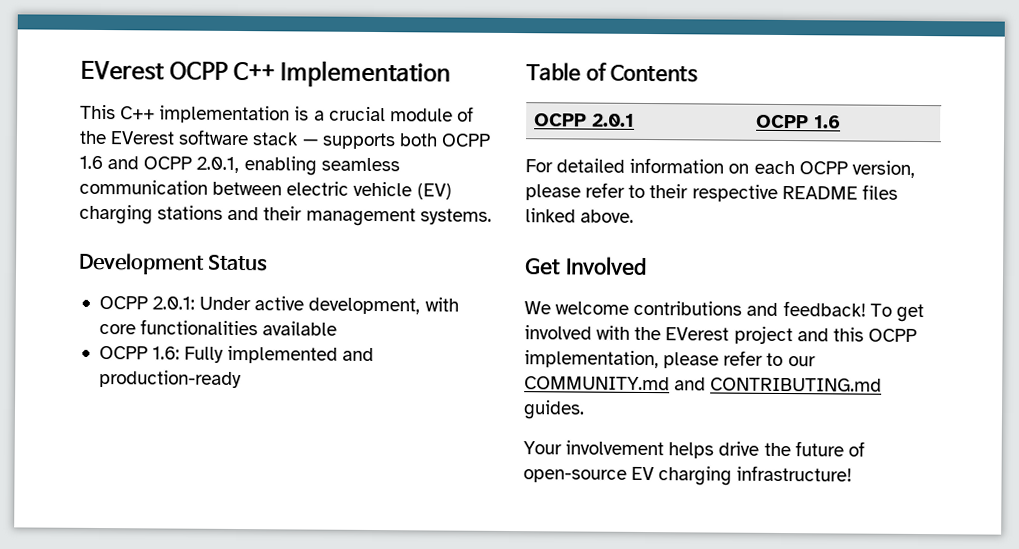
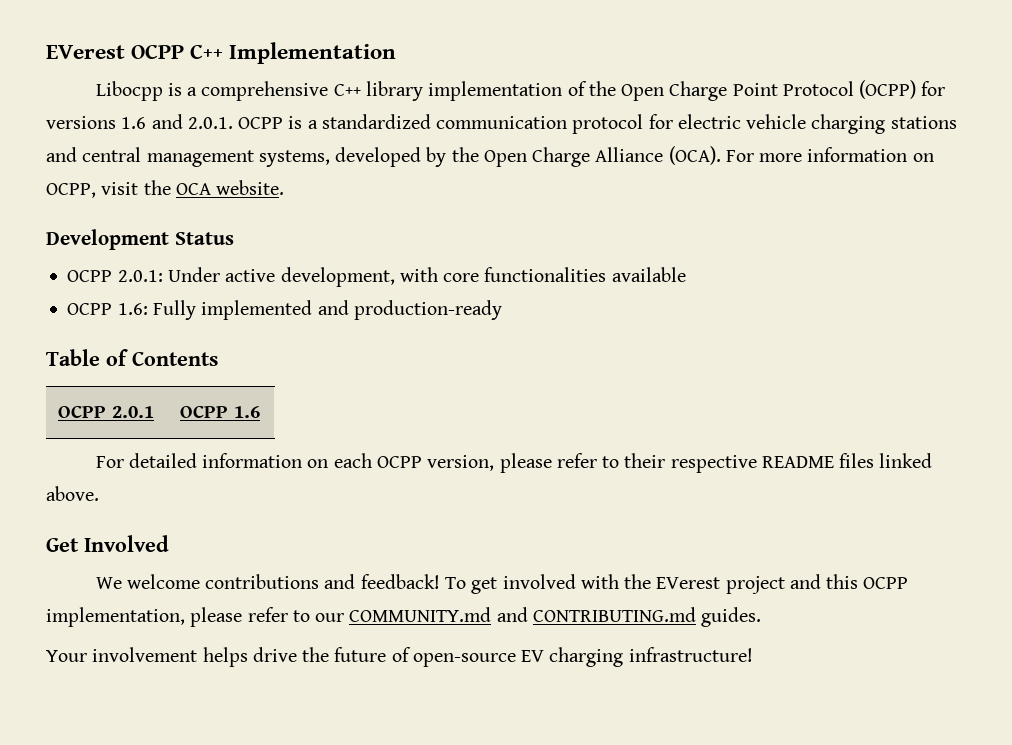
[80,104,474,124] [79,129,491,150] [79,155,400,176] [79,179,283,196] This C++ implementation is a crucial module of the EVerest software stack — supports both OCPP 1.6 and OCPP 2.0.1, enabling seamless communication between -> [95,80,946,101] [46,114,673,134] Libocpp is a comprehensive C++ library implementation of the Open Charge Point Protocol (OCPP) for versions 1.6 and 2.0.1. OCPP is a standardized communication protocol for
[416,183,452,200] (EV) -> (807, 121) none
[263,206,492,227] their management systems. -> [82,146,934,167] [46,180,285,198] central management systems, developed by the Open Charge Alliance (OCA). For more information on OCPP, visit the OCA website.

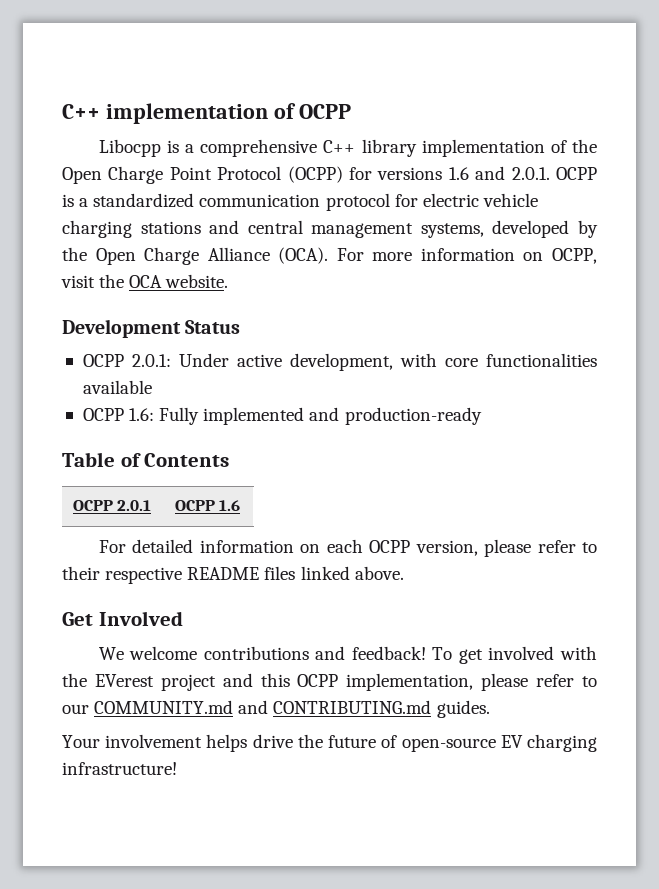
[46,42,397,64] EVerest OCPP C++ Implementation -> [62,103,351,124] C++ implementation of OCPP

